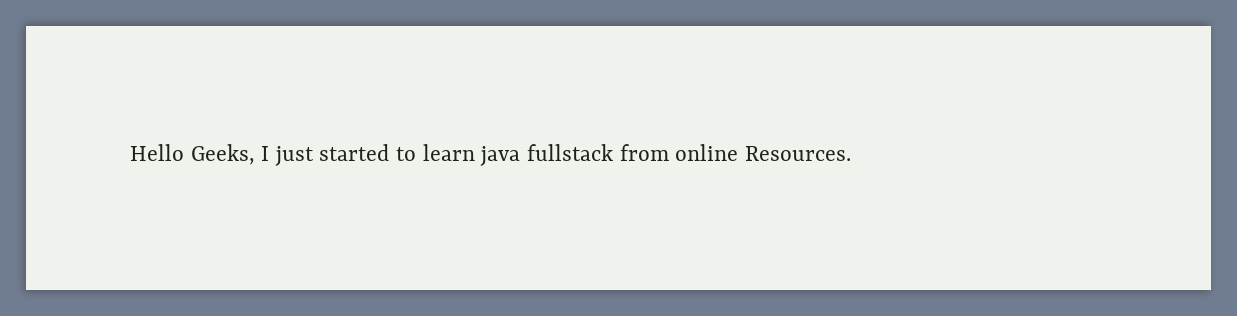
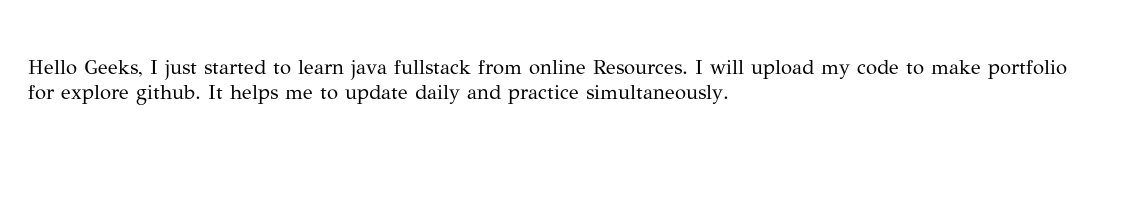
(851, 153) none -> [695,60,1067,79] [28,85,729,105] I will upload my code to make portfolio for explore github. It helps me to update daily and practice simultaneously.

